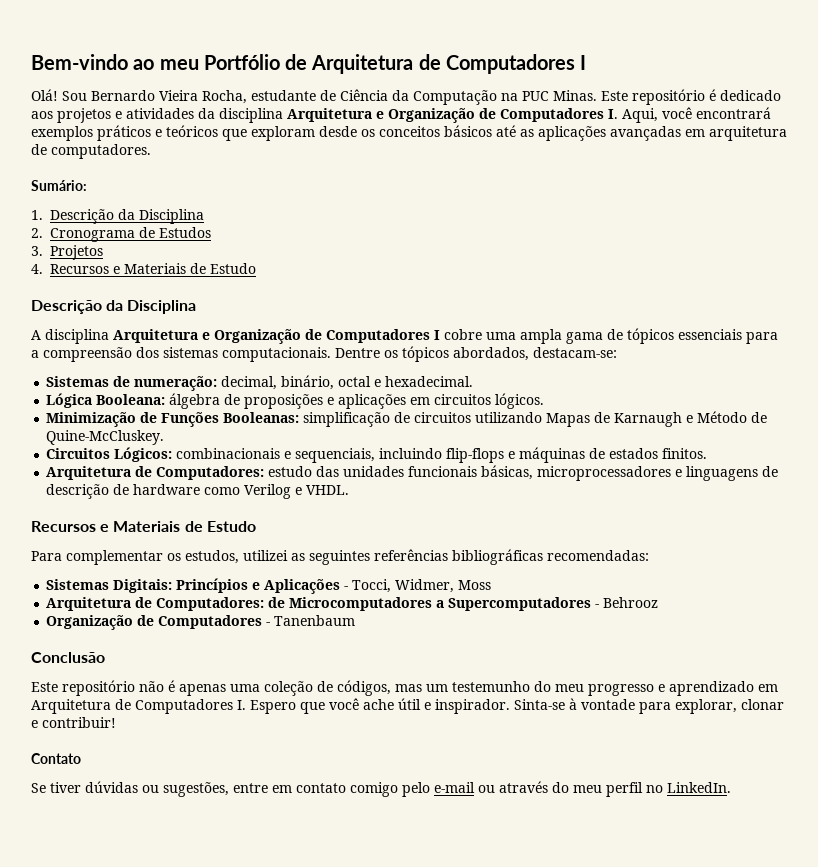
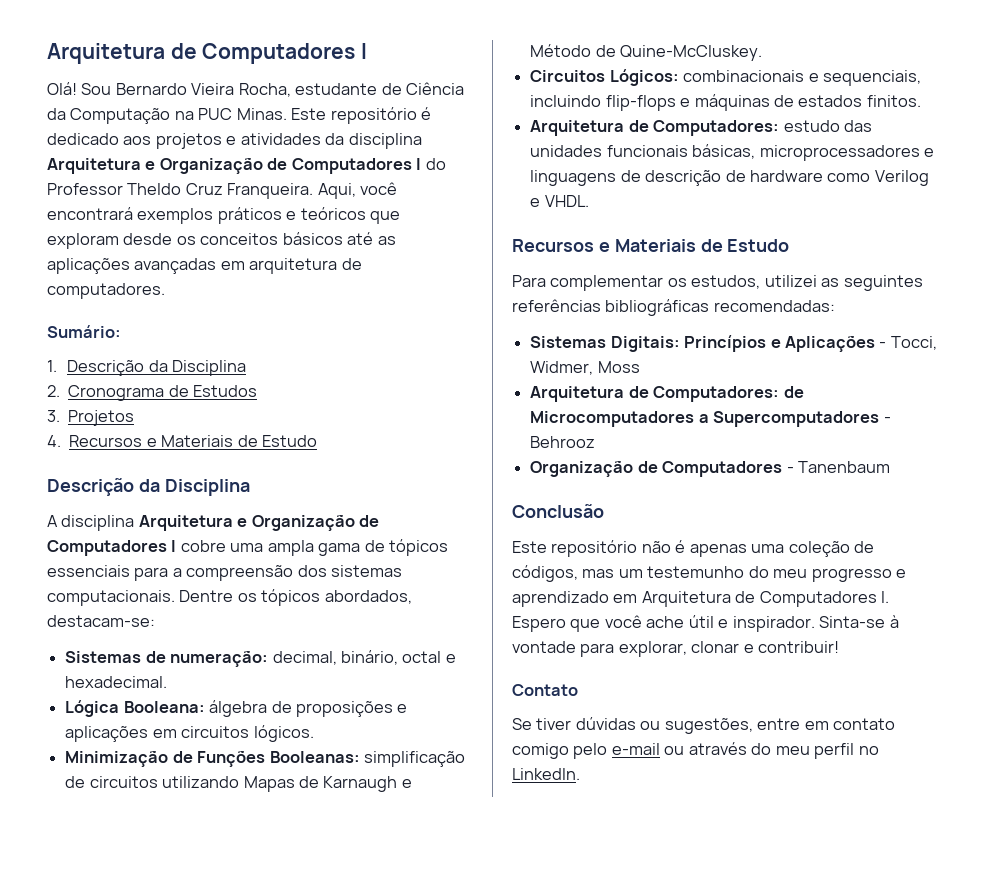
[31,54,308,70] Bem-vindo ao meu Portfólio de -> (47, 53) none
[608,109,618,119] I. -> [416,158,446,170] [47,183,314,199] I do Professor Theldo Cruz Franqueira.

